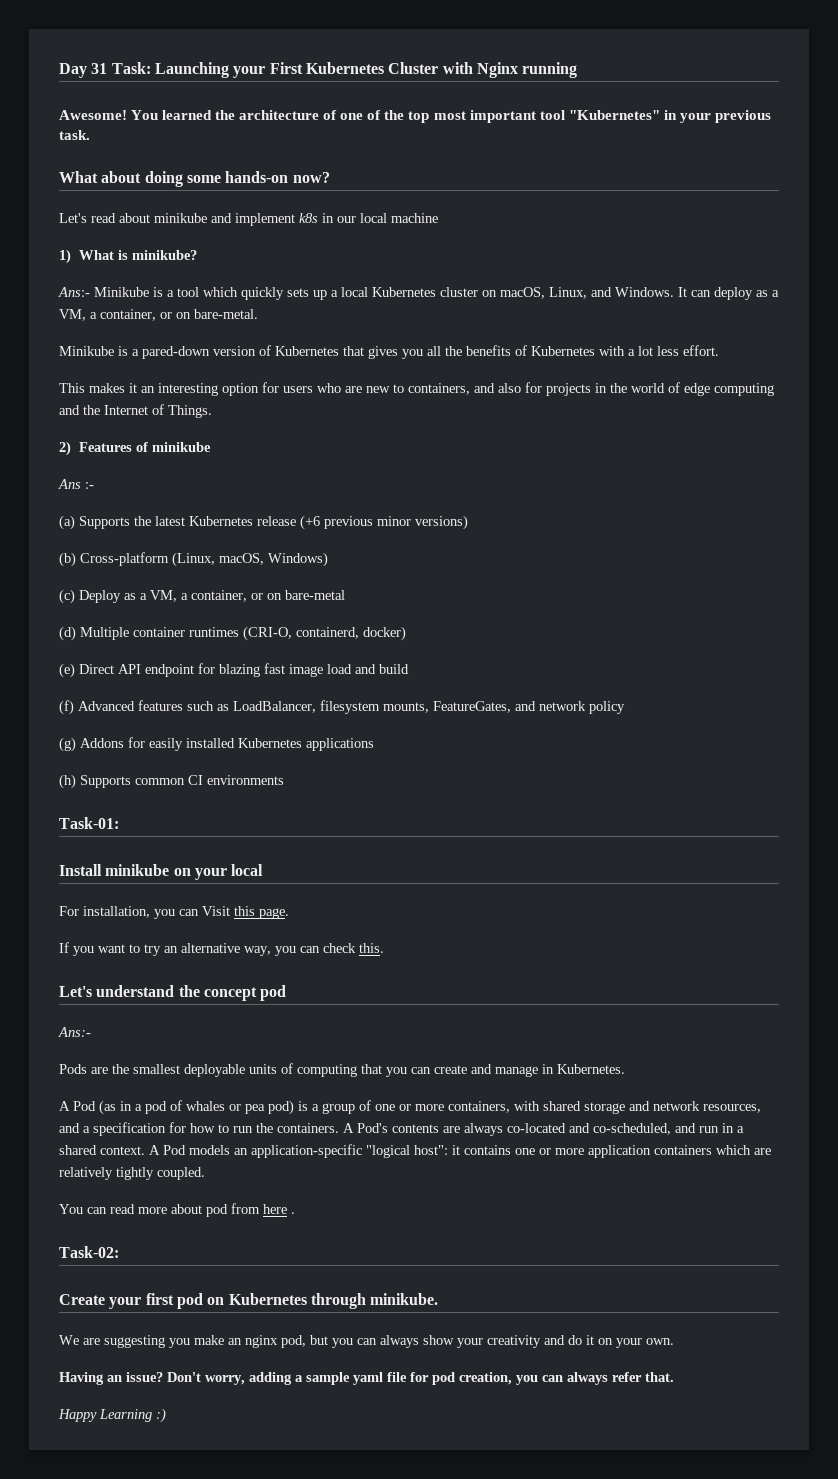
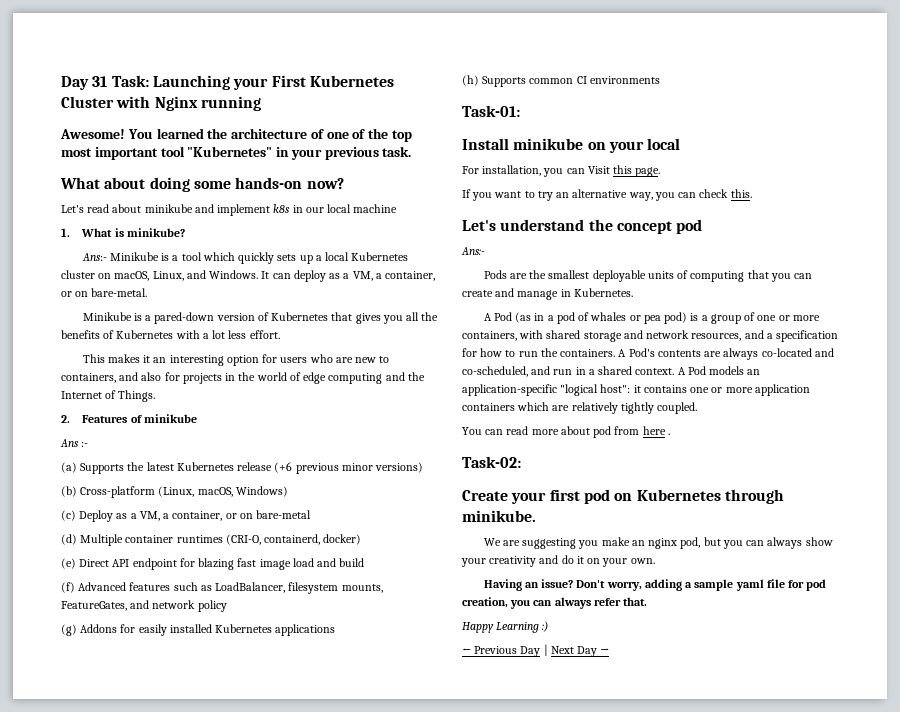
[59,249,71,264] 1) -> [61,228,70,237] 1.
[59,441,71,456] 2) -> [61,415,70,423] 2.
(166, 1415) none -> [462,644,610,657] // ← Previous Day | Next Day →

